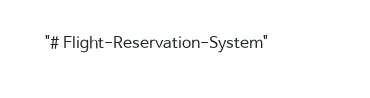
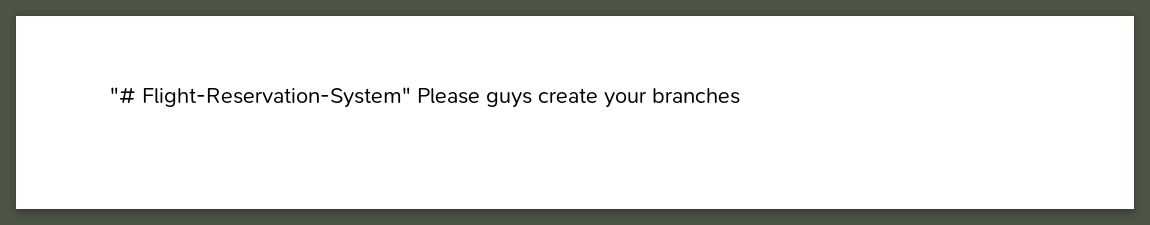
(269, 44) none -> [417,88,740,108] Please guys create your branches

